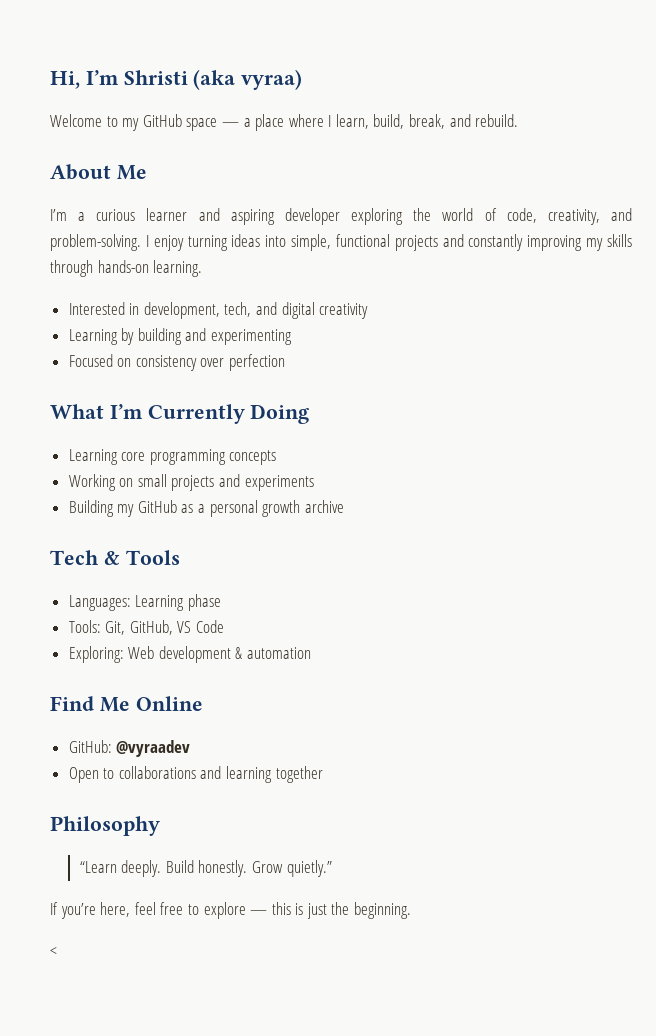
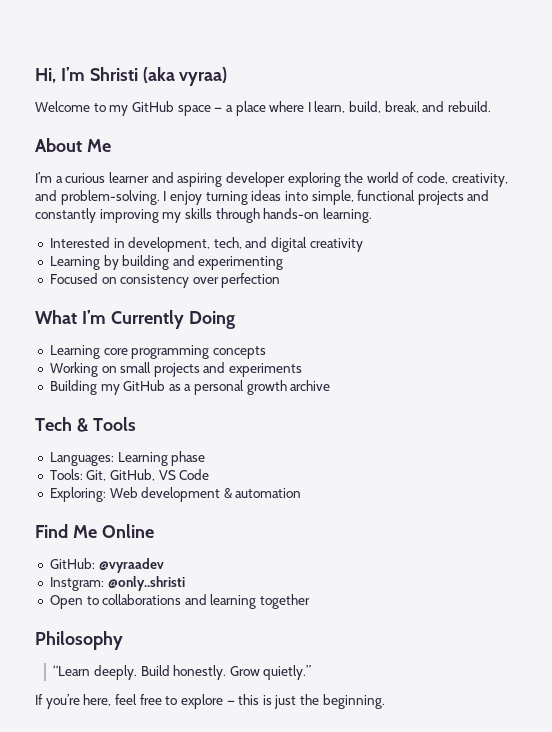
(191, 748) none -> [49,576,185,591] // Instgram: @only..shristi
[50,947,57,957] // < -> (385, 701) none

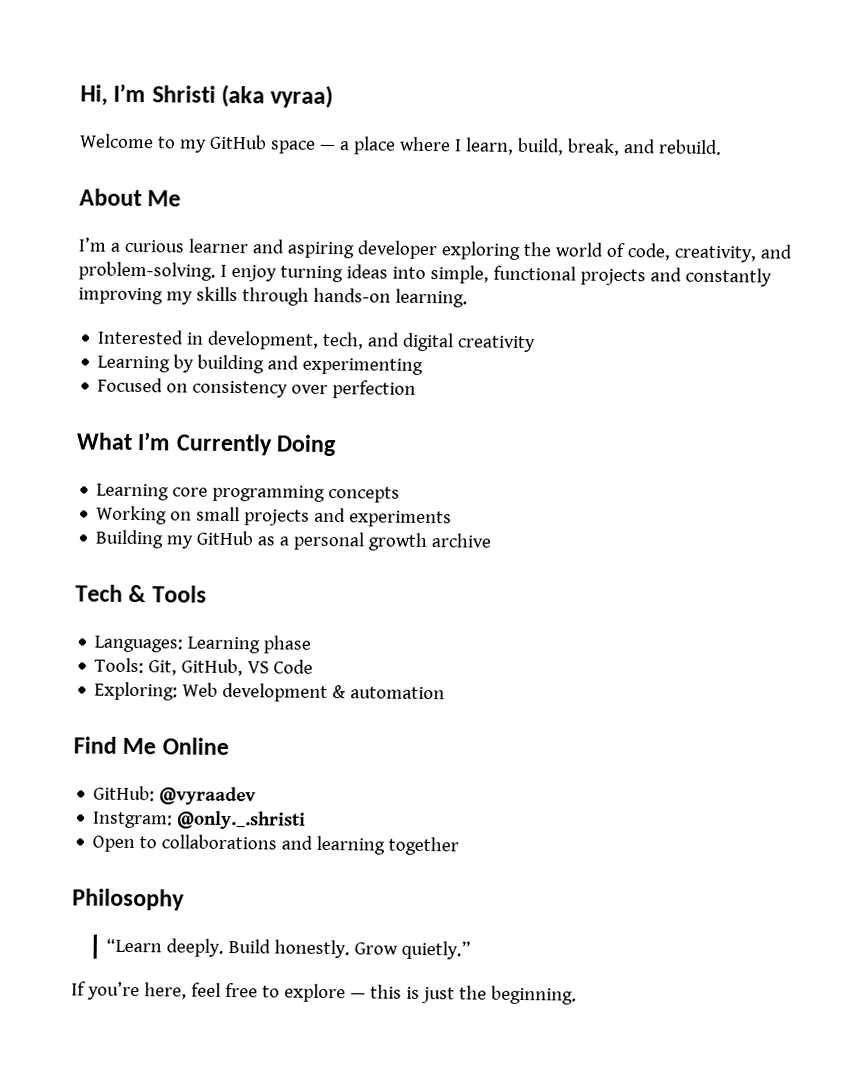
[107,576,185,591] @only..shristi -> [176,810,307,830] @only._.shristi

